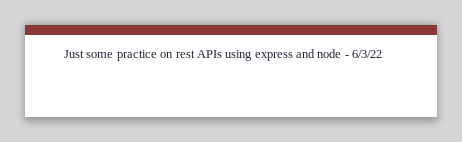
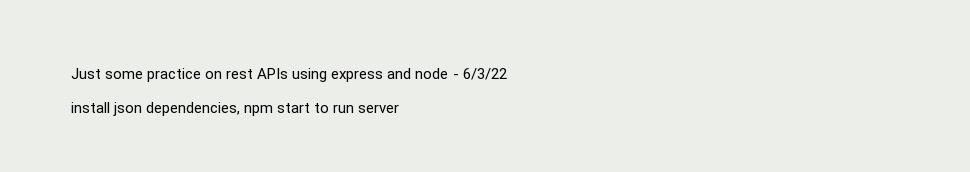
(383, 54) none -> [71,102,400,116] // install json dependencies, npm start to run server

